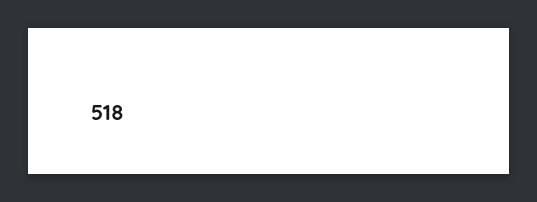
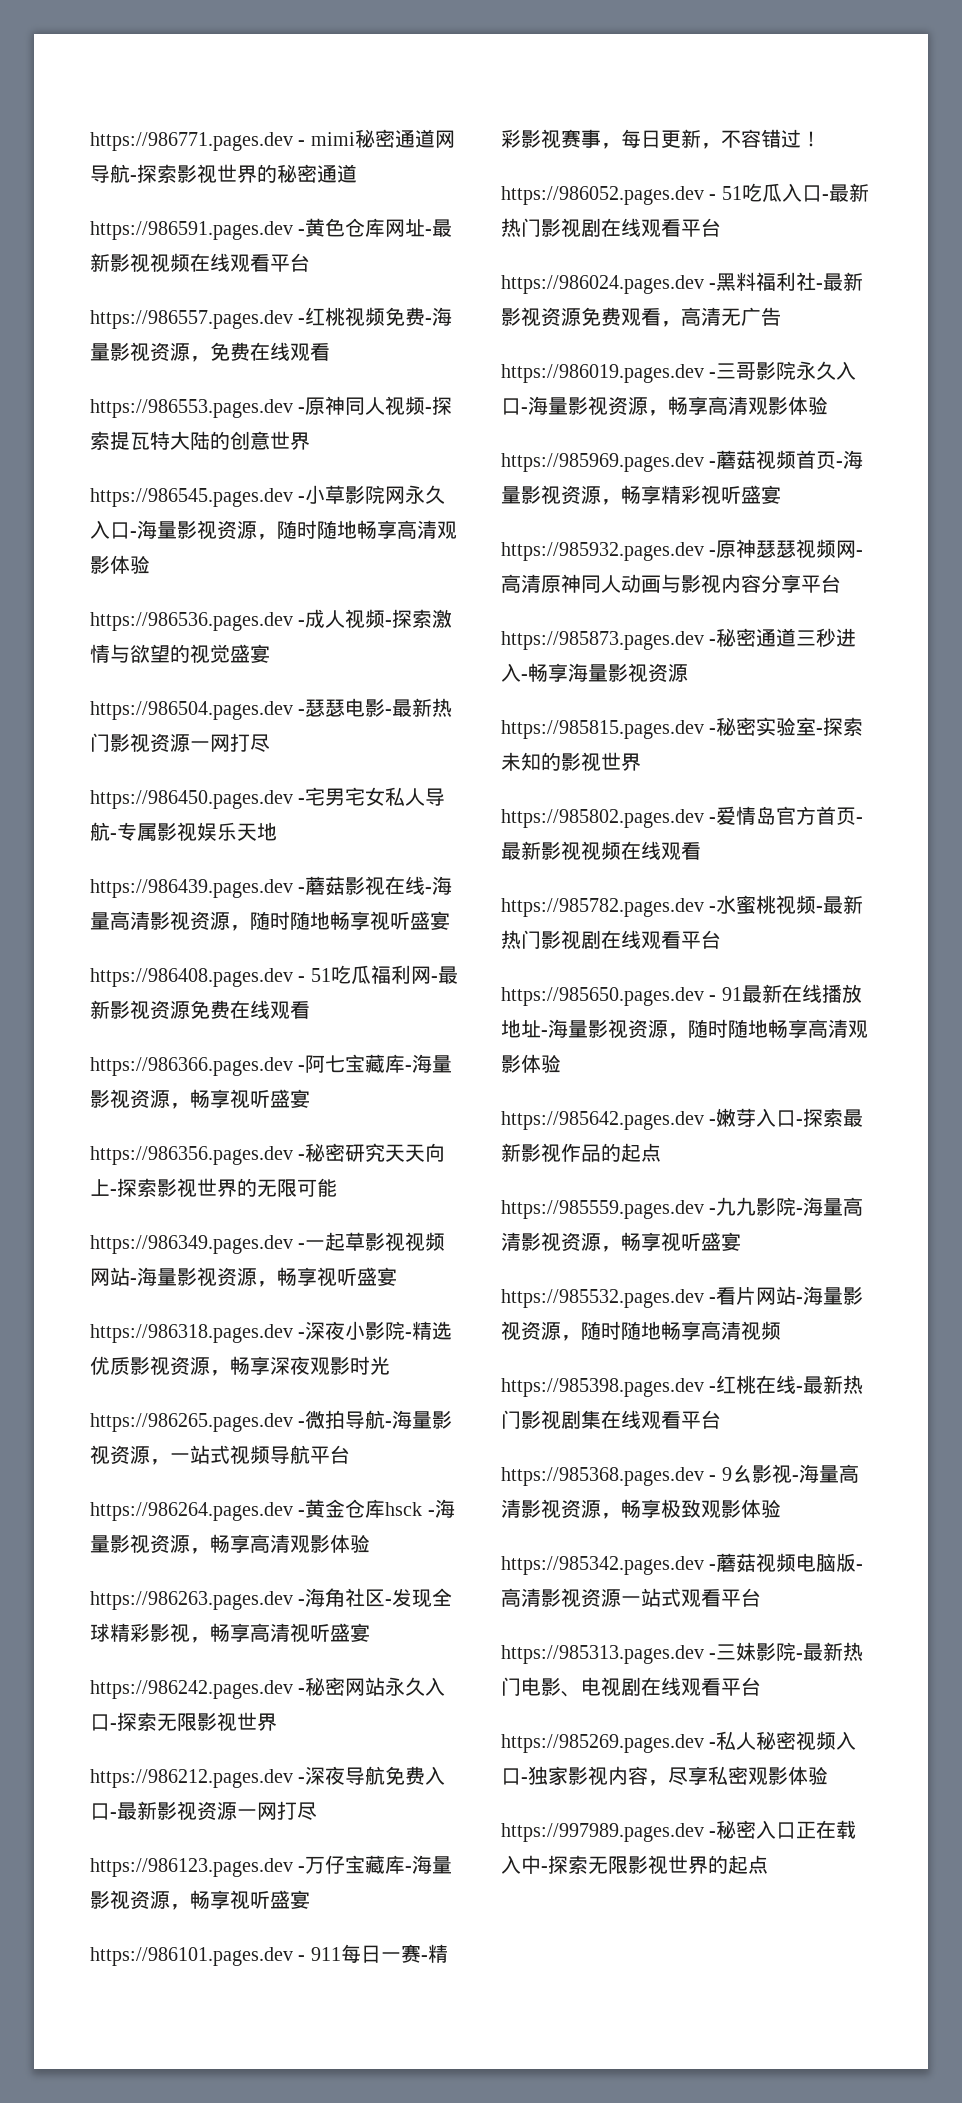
[91,105,124,120] 518 -> [90,129,455,151] [90,164,357,184] [90,218,453,240] [90,253,310,273] [90,307,453,329] [90,342,330,362] [90,396,453,418] [90,431,310,450] [90,485,446,507] [90,520,457,540] [90,555,150,574] [90,609,453,631] [90,644,270,664] [90,698,453,720] [90,733,270,753] [90,787,446,809] [90,822,277,842] [90,876,453,898] [90,911,450,931] [90,965,458,987] [90,1000,310,1020] [90,1054,453,1076] [90,1089,310,1109] [90,1143,446,1165] [90,1178,337,1198] [90,1232,446,1254] [90,1267,397,1287] [90,1321,453,1343] [90,1356,390,1376] [90,1410,453,1432] [90,1445,350,1465] [90,1499,455,1521] [90,1534,370,1554] [90,1588,453,1610] [90,1623,370,1643] [90,1677,446,1699] [90,1712,277,1732] [90,1766,446,1788] [90,1801,317,1821] [90,1855,453,1877] [90,1890,310,1910] [90,1944,448,1966] [501,129,821,149] [501,183,869,205] [501,218,721,238] [501,272,864,294] [501,307,781,327] [501,361,857,383] [501,396,828,416] [501,450,864,472] [501,485,781,505] [501,539,864,561] [501,574,841,594] [501,628,857,650] [501,663,688,683] [501,717,864,739] [501,752,641,772] [501,806,864,828] [501,841,701,861] [501,895,864,917] [501,930,721,950] [501,984,862,1006] [501,1019,868,1039] [501,1054,561,1073] [501,1108,864,1130] [501,1143,661,1163] [501,1197,864,1219] [501,1232,741,1252] [501,1286,864,1308] [501,1321,781,1341] [501,1375,864,1397] [501,1410,721,1430] [501,1464,859,1486] [501,1499,781,1519] [501,1553,864,1575] [501,1588,761,1608] [501,1642,864,1664] [501,1677,761,1697] [501,1731,857,1753] [501,1766,828,1786] [501,1820,857,1842] [501,1855,768,1875] https://986771.pages.dev - mimi秘密通道网导航-探索影视世界的秘密通道 // https://986591.pages.dev -黄色仓库网址-最新影视视频在线观看平台 // https://986557.pages.dev -红桃视频免费-海量影视资源，免费在线观看 // https://986553.pages.dev -原神同人视频-探索提瓦特大陆的创意世界 // https://986545.pages.dev -小草影院网永久入口-海量影视资源，随时随地畅享高清观影体验 // https://986536.pages.dev -成人视频-探索激情与欲望的视觉盛宴 // https://986504.pages.dev -瑟瑟电影-最新热门影视资源一网打尽 // https://986450.pages.dev -宅男宅女私人导航-专属影视娱乐天地 // https://986439.pages.dev -蘑菇影视在线-海量高清影视资源，随时随地畅享视听盛宴 // https://986408.pages.dev - 51吃瓜福利网-最新影视资源免费在线观看 // https://986366.pages.dev -阿七宝藏库-海量影视资源，畅享视听盛宴 // https://986356.pages.dev -秘密研究天天向上-探索影视世界的无限可能 // https://986349.pages.dev -一起草影视视频网站-海量影视资源，畅享视听盛宴 // https://986318.pages.dev -深夜小影院-精选优质影视资源，畅享深夜观影时光 // https://986265.pages.dev -微拍导航-海量影视资源，一站式视频导航平台 // https://986264.pages.dev -黄金仓库hsck -海量影视资源，畅享高清观影体验 // https://986263.pages.dev -海角社区-发现全球精彩影视，畅享高清视听盛宴 // https://986242.pages.dev -秘密网站永久入口-探索无限影视世界 // https://986212.pages.dev -深夜导航免费入口-最新影视资源一网打尽 // https://986123.pages.dev -万仔宝藏库-海量影视资源，畅享视听盛宴 // https://986101.pages.dev - 911每日一赛-精彩影视赛事，每日更新，不容错过！ // https://986052.pages.dev - 51吃瓜入口-最新热门影视剧在线观看平台 // https://986024.pages.dev -黑料福利社-最新影视资源免费观看，高清无广告 // https://986019.pages.dev -三哥影院永久入口-海量影视资源，畅享高清观影体验 // https://985969.pages.dev -蘑菇视频首页-海量影视资源，畅享精彩视听盛宴 // https://985932.pages.dev -原神瑟瑟视频网-高清原神同人动画与影视内容分享平台 // https://985873.pages.dev -秘密通道三秒进入-畅享海量影视资源 // https://985815.pages.dev -秘密实验室-探索未知的影视世界 // https://985802.pages.dev -爱情岛官方首页-最新影视视频在线观看 // https://985782.pages.dev -水蜜桃视频-最新热门影视剧在线观看平台 // https://985650.pages.dev - 91最新在线播放地址-海量影视资源，随时随地畅享高清观影体验 // https://985642.pages.dev -嫩芽入口-探索最新影视作品的起点 // https://985559.pages.dev -九九影院-海量高清影视资源，畅享视听盛宴 // https://985532.pages.dev -看片网站-海量影视资源，随时随地畅享高清视频 // https://985398.pages.dev -红桃在线-最新热门影视剧集在线观看平台 // https://985368.pages.dev - 9幺影视-海量高清影视资源，畅享极致观影体验 // https://985342.pages.dev -蘑菇视频电脑版-高清影视资源一站式观看平台 // https://985313.pages.dev -三妹影院-最新热门电影、电视剧在线观看平台 // https://985269.pages.dev -私人秘密视频入口-独家影视内容，尽享私密观影体验 // https://997989.pages.dev -秘密入口正在载入中-探索无限影视世界的起点

